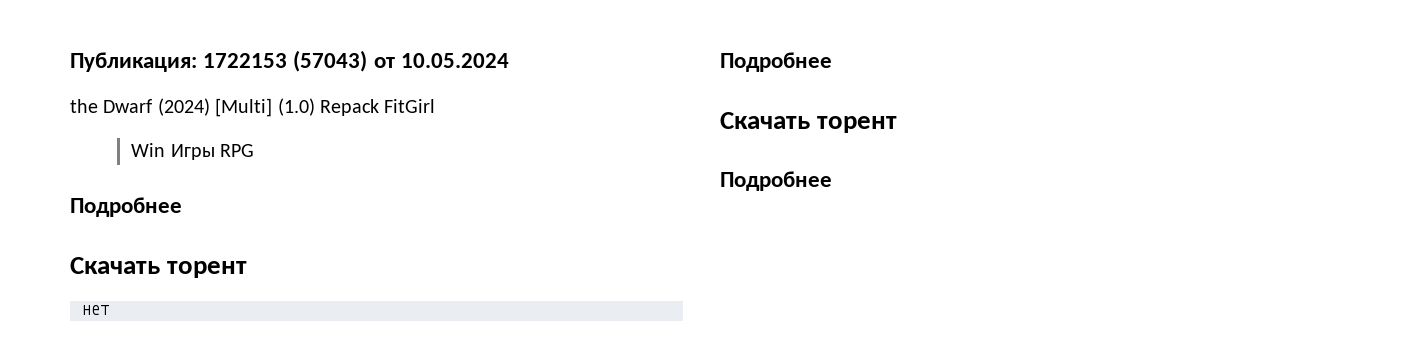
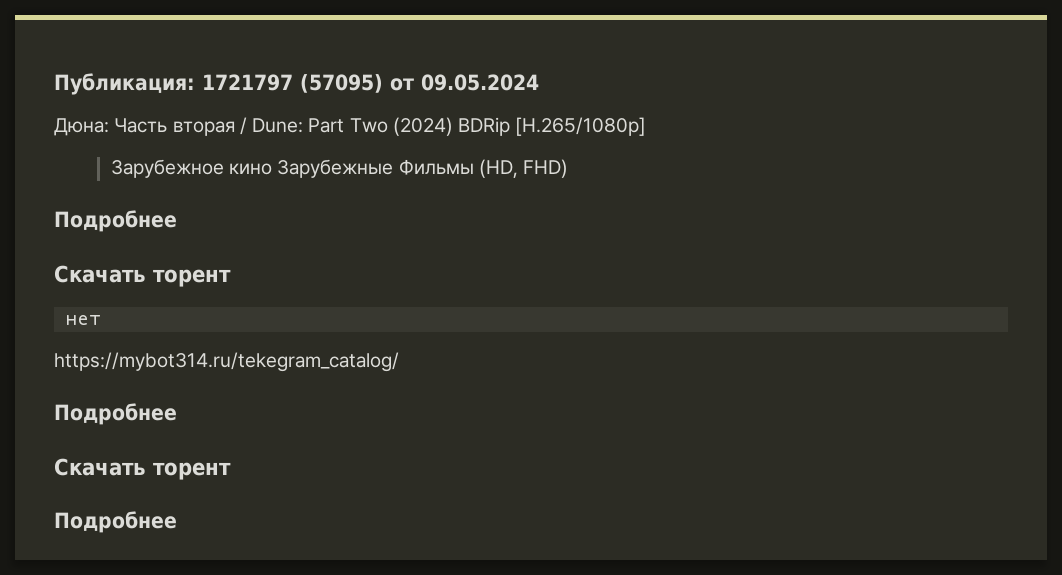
[203,50,509,72] [70,98,436,117] [131,143,255,160] 1722153 (57043) от 10.05.2024 // the Dwarf (2024) [Multi] (1.0) Repack FitGirl // Win Игры RPG -> [202,74,539,93] [54,117,647,136] [110,159,569,178] 1721797 (57095) от 09.05.2024 // Дюна: Часть вторая / Dune: Part Two (2024) BDRip [H.265/1080p] // Зарубежное кино Зарубежные Фильмы (HD, FHD)
(109, 310) none -> [54,352,399,372] // https://mybot314.ru/tekegram_catalog/

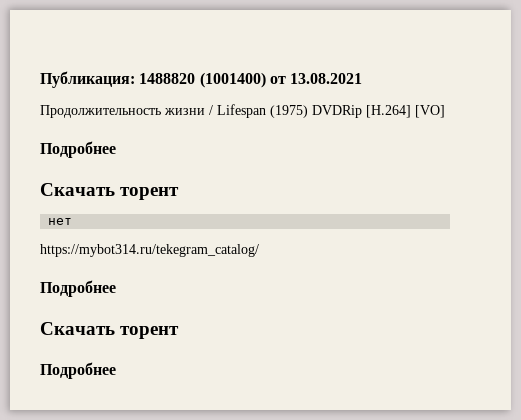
[202,74,539,93] [54,117,647,136] [110,159,569,178] 1721797 (57095) от 09.05.2024 // Дюна: Часть вторая / Dune: Part Two (2024) BDRip [H.265/1080p] // Зарубежное кино Зарубежные Фильмы (HD, FHD) -> [139,72,363,88] [40,104,445,118] 1488820 (1001400) от 13.08.2021 // Продолжительность жизни / Lifespan (1975) DVDRip [H.264] [VO]

